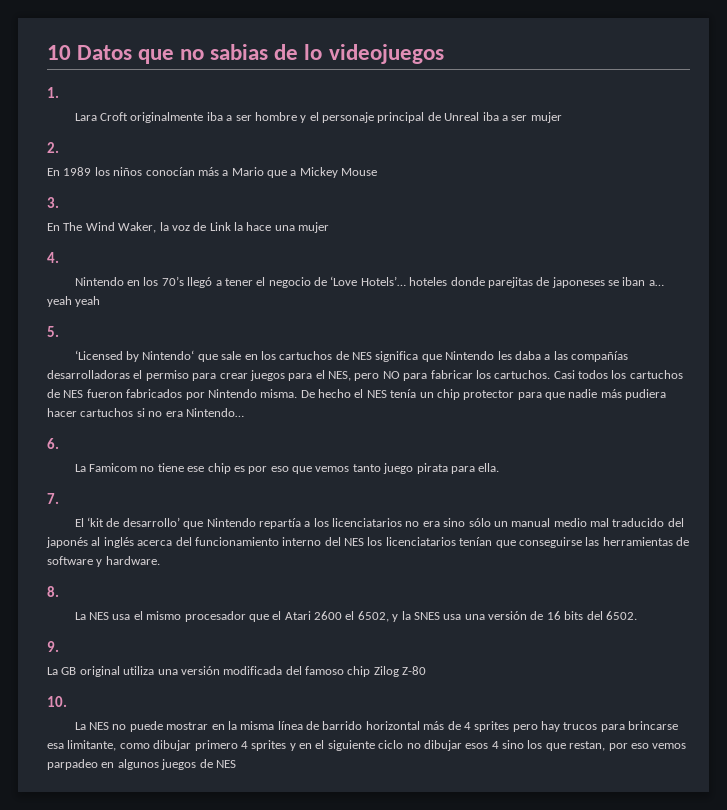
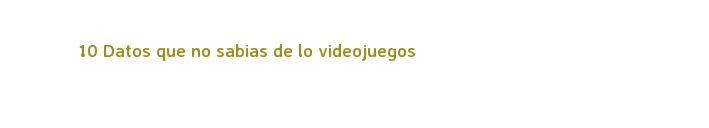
[47,87,59,98] [74,112,562,123] [47,142,59,153] [47,167,378,178] [47,197,59,208] [47,222,330,233] [47,252,59,263] [74,276,664,288] [47,296,101,307] [47,326,59,337] [74,350,629,362] [47,370,683,381] [47,389,667,400] [47,408,244,417] [47,438,59,449] [74,463,500,474] [47,493,59,504] [74,517,684,529] [46,537,689,548] [47,556,160,567] [47,586,59,597] [74,611,637,622] [47,641,59,652] [47,666,427,677] [47,696,67,707] [74,721,679,732] [47,740,687,751] [47,759,236,770] // 1. // Lara Croft originalmente iba a ser hombre y el personaje principal de Unreal iba a ser mujer // 2. // En 1989 los niños conocían más a Mario que a Mickey Mouse // 3. // En The Wind Waker, la voz de Link la hace una mujer // 4. // Nintendo en los 70’s llegó a tener el negocio de ‘Love Hotels’… hoteles donde parejitas de japoneses se iban a… yeah yeah // 5. // ‘Licensed by Nintendo‘ que sale en los cartuchos de NES significa que Nintendo les daba a las compañías desarrolladoras el permiso para crear juegos para el NES, pero NO para fabricar los cartuchos. Casi todos los cartuchos de NES fueron fabricados por Nintendo misma. De hecho el NES tenía un chip protector para que nadie más pudiera hacer cartuchos si no era Nintendo… // 6. // La Famicom no tiene ese chip es por eso que vemos tanto juego pirata para ella. // 7. // El ‘kit de desarrollo’ que Nintendo repartía a los licenciatarios no era sino sólo un manual medio mal traducido del japonés al inglés acerca del funcionamiento interno del NES los licenciatarios tenían que conseguirse las herramientas de software y hardware. // 8. // La NES usa el mismo procesador que el Atari 2600 el 6502, y la SNES usa una versión de 16 bits del 6502. // 9. // La GB original utiliza una versión modificada del famoso chip Zilog Z-80 // 10. // La NES no puede mostrar en la misma línea de barrido horizontal más de 4 sprites pero hay trucos para brincarse esa limitante, como dibujar primero 4 sprites y en el siguiente ciclo no dibujar esos 4 sino los que restan, por eso vemos parpadeo en algunos juegos de NES -> (416, 52) none

